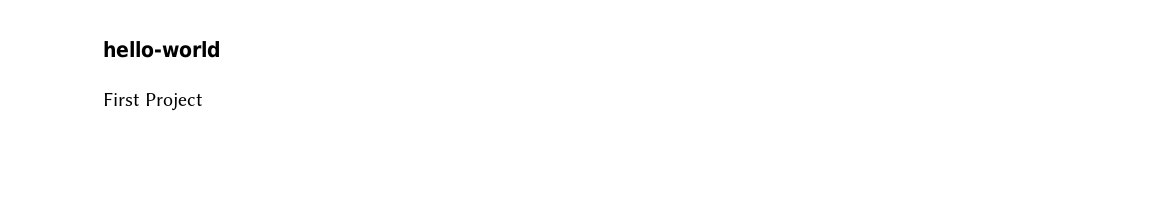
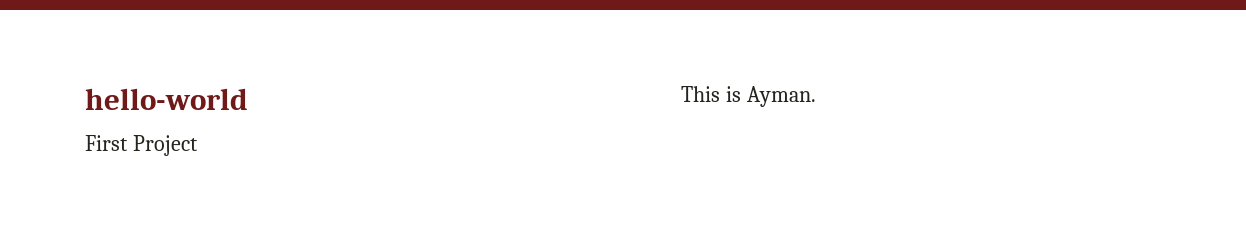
(204, 102) none -> [681,86,816,107] // This is Ayman.

